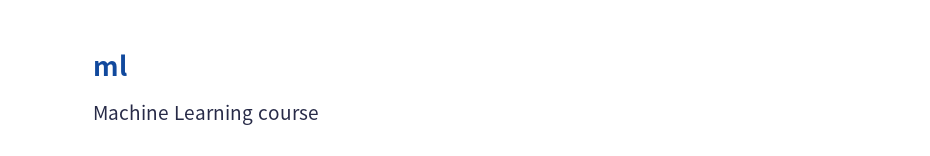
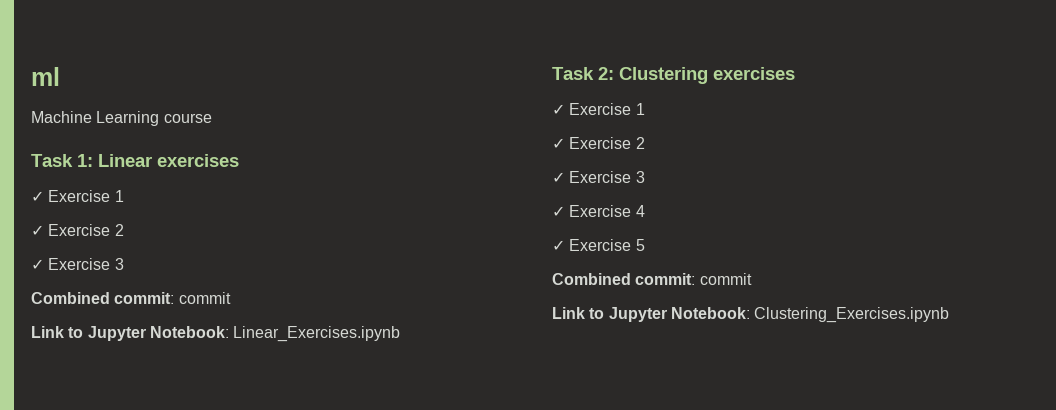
(320, 114) none -> [31,154,239,167] [31,190,124,202] [31,224,124,236] [31,258,124,270] [31,292,231,304] [31,326,401,342] [552,67,795,84] [552,103,645,115] [552,137,645,149] [552,171,645,183] [552,205,645,217] [552,239,645,251] [552,273,752,285] [552,307,950,323] // Task 1: Linear exercises // ✓ Exercise 1 // ✓ Exercise 2 // ✓ Exercise 3 // Combined commit: commit // Link to Jupyter Notebook: Linear_Exercises.ipynb // Task 2: Clustering exercises // ✓ Exercise 1 // ✓ Exercise 2 // ✓ Exercise 3 // ✓ Exercise 4 // ✓ Exercise 5 // Combined commit: commit // Link to Jupyter Notebook: Clustering_Exercises.ipynb

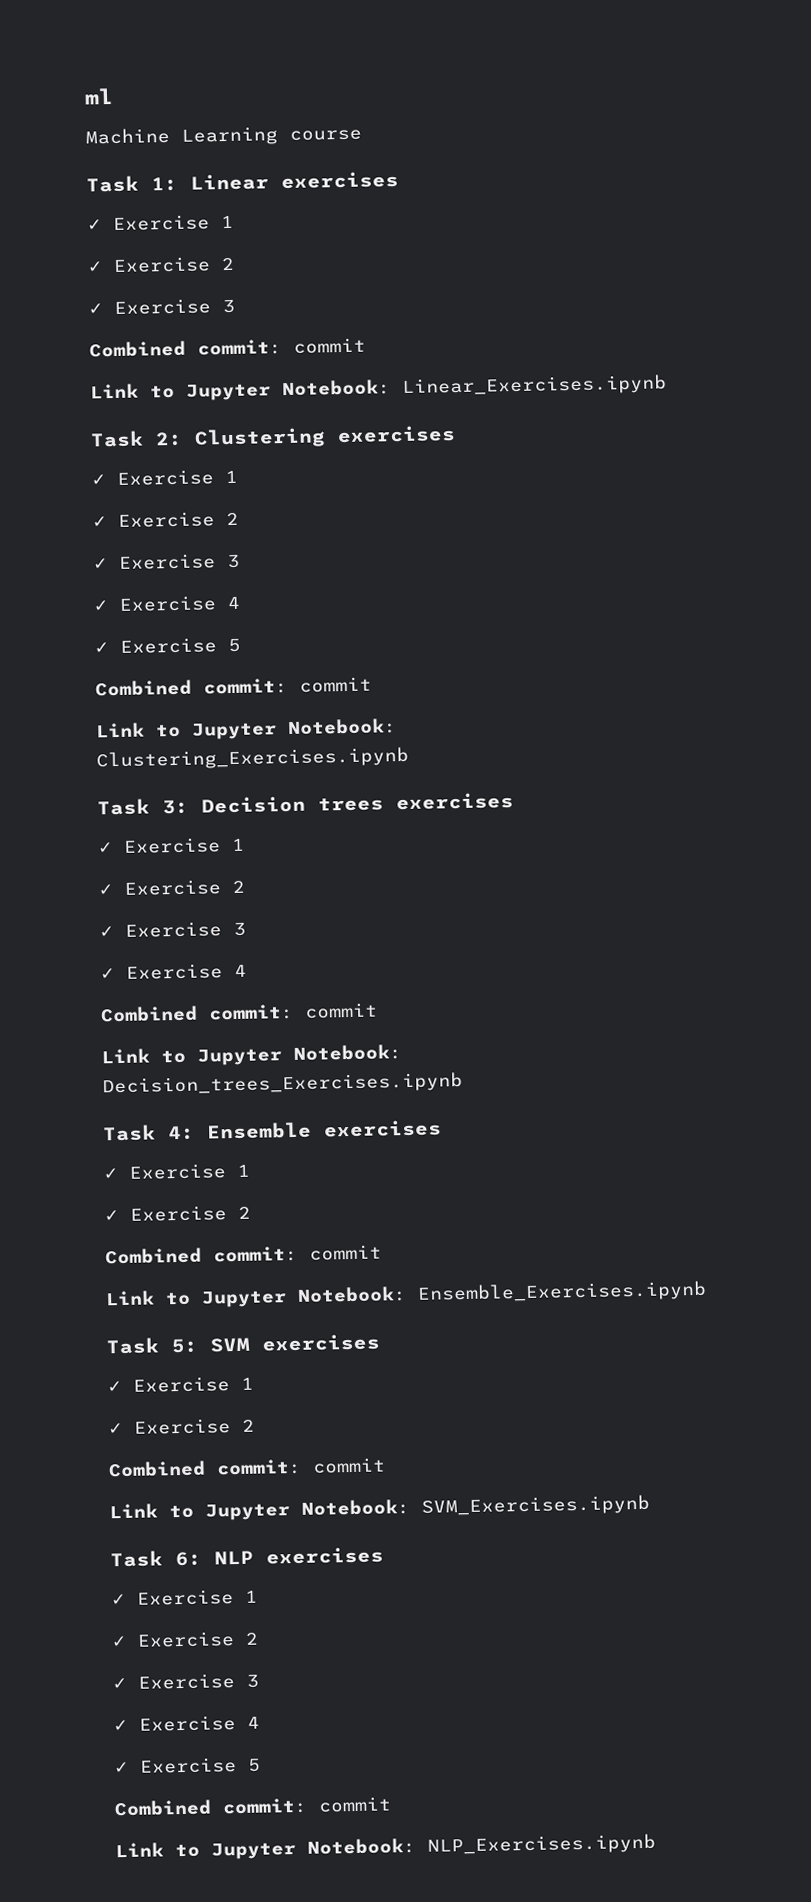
(950, 315) none -> [97,792,514,816] [98,837,245,854] [98,879,245,896] [99,921,246,938] [100,963,247,980] [100,1002,378,1023] [101,1044,402,1066] [102,1072,463,1097] [102,1119,442,1142] [103,1163,250,1180] [104,1205,251,1222] [105,1244,382,1265] [105,1280,707,1308] [106,1333,380,1355] [107,1376,254,1393] [108,1418,255,1435] [108,1457,386,1478] [109,1494,650,1521] [110,1546,384,1568] [111,1589,258,1606] [111,1631,259,1648] [112,1673,259,1690] [113,1715,260,1732] [114,1757,261,1774] [114,1796,392,1817] [115,1833,656,1860] // Task 3: Decision trees exercises // ✓ Exercise 1 // ✓ Exercise 2 // ✓ Exercise 3 // ✓ Exercise 4 // Combined commit: commit // Link to Jupyter Notebook: Decision_trees_Exercises.ipynb // Task 4: Ensemble exercises // ✓ Exercise 1 // ✓ Exercise 2 // Combined commit: commit // Link to Jupyter Notebook: Ensemble_Exercises.ipynb // Task 5: SVM exercises // ✓ Exercise 1 // ✓ Exercise 2 // Combined commit: commit // Link to Jupyter Notebook: SVM_Exercises.ipynb // Task 6: NLP exercises // ✓ Exercise 1 // ✓ Exercise 2 // ✓ Exercise 3 // ✓ Exercise 4 // ✓ Exercise 5 // Combined commit: commit // Link to Jupyter Notebook: NLP_Exercises.ipynb

